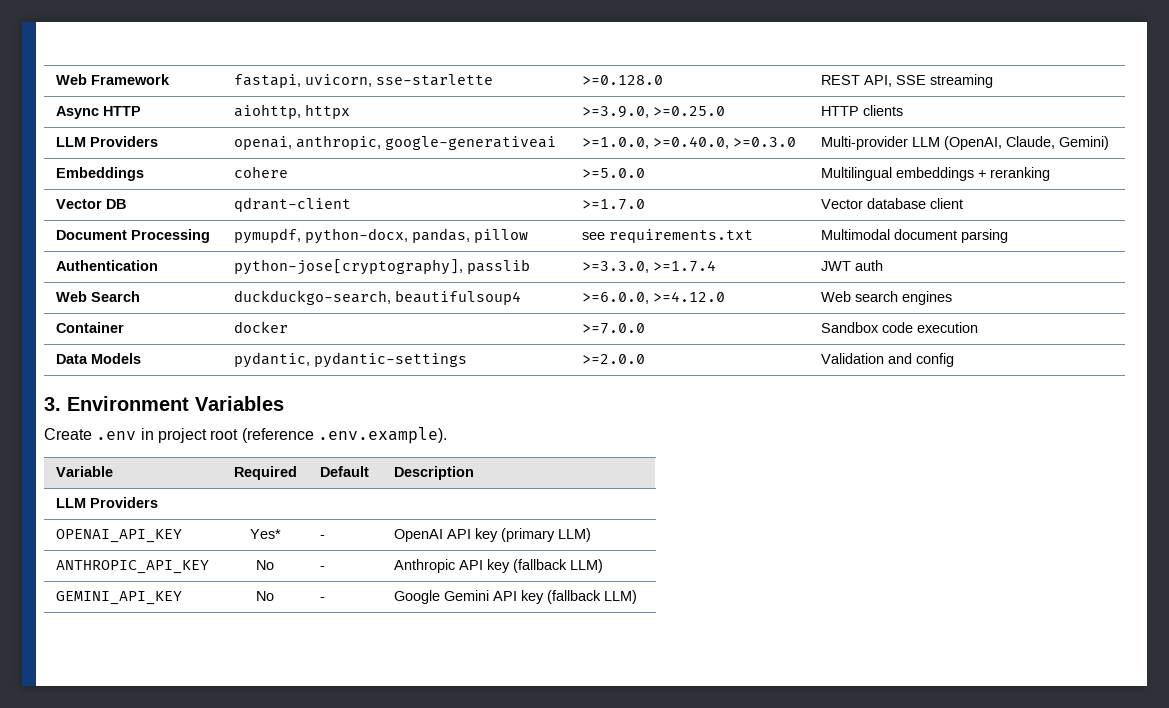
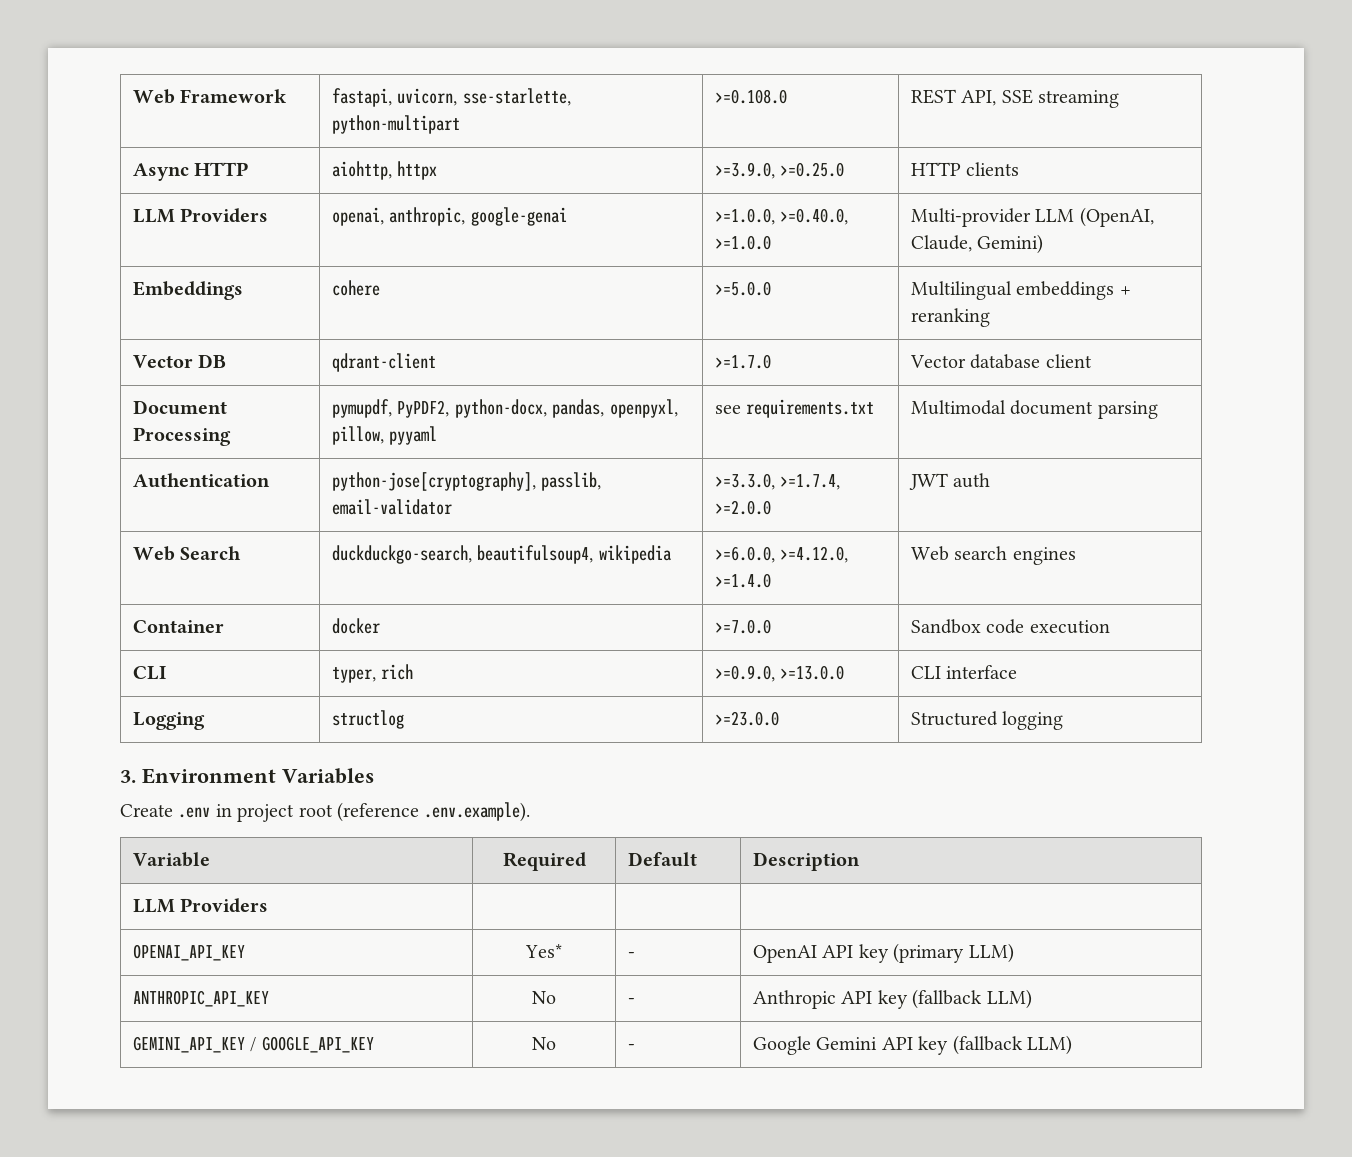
[375,74,493,86] [581,75,663,85] sse-starlette | >=0.128.0 -> [462,88,571,106] [332,115,461,134] [715,89,788,104] sse-starlette, python-multipart | >=0.108.0
[384,136,556,150] google-generativeai -> [470,207,567,226] google-genai
[732,137,796,147] >=0.3.0 -> [715,235,772,250] >=1.0.0
(301, 236) none -> [397,400,450,418] PyPDF2,
[473,229,528,243] pillow -> [609,399,678,418] [332,426,438,445] openpyxl, pillow, pyyaml
[466,259,530,274] passlib -> [541,472,602,491] [332,499,453,515] passlib, email-validator
[652,260,716,272] >=1.7.4 -> [780,474,841,490] [715,500,772,515] >=1.7.4, >=2.0.0
[394,290,521,305] beautifulsoup4 -> [477,545,671,564] beautifulsoup4, wikipedia
[652,291,725,302] >=4.12.0 -> [780,546,849,563] [715,573,772,588] >=4.12.0, >=1.4.0
[55,353,141,364] [233,352,467,368] [581,354,645,364] [820,353,954,367] Data Models | pydantic, pydantic-settings | >=2.0.0 | Validation and config -> [133,666,167,680] [332,664,414,683] [715,665,845,682] [911,665,1018,679] [133,712,206,730] [332,710,405,729] [715,711,780,726] [911,711,1064,730] CLI | typer, rich | >=0.9.0, >=13.0.0 | CLI interface // Logging | structlog | >=23.0.0 | Structured logging
(182, 598) none -> [250,1036,374,1053] / GOOGLE_API_KEY

